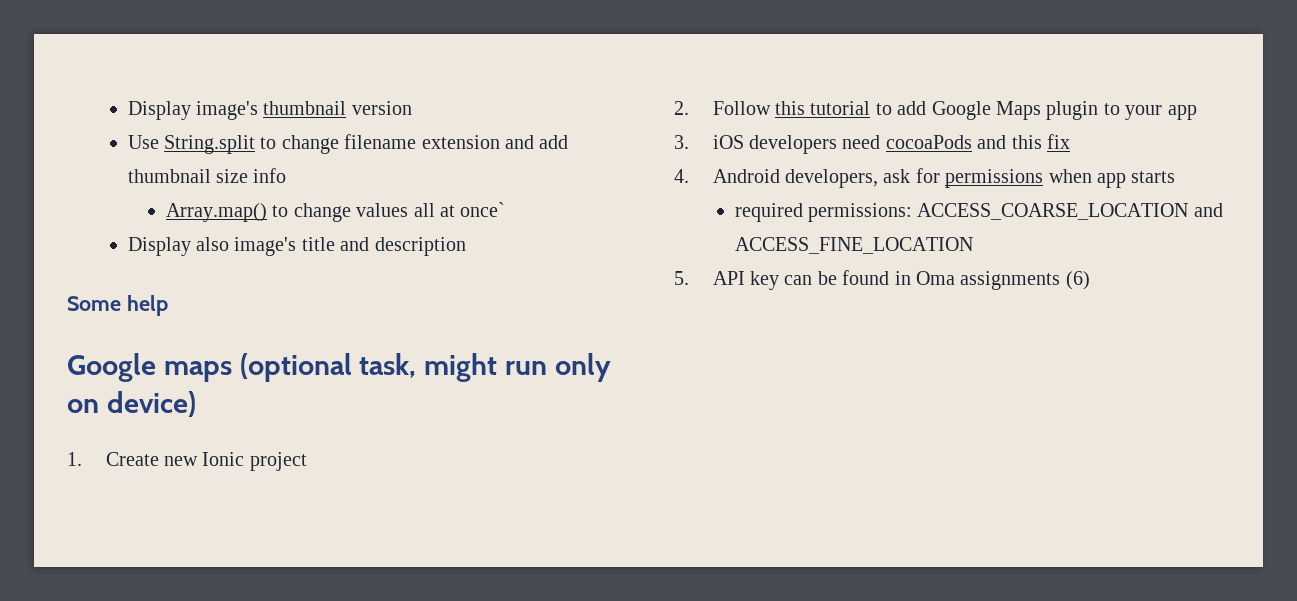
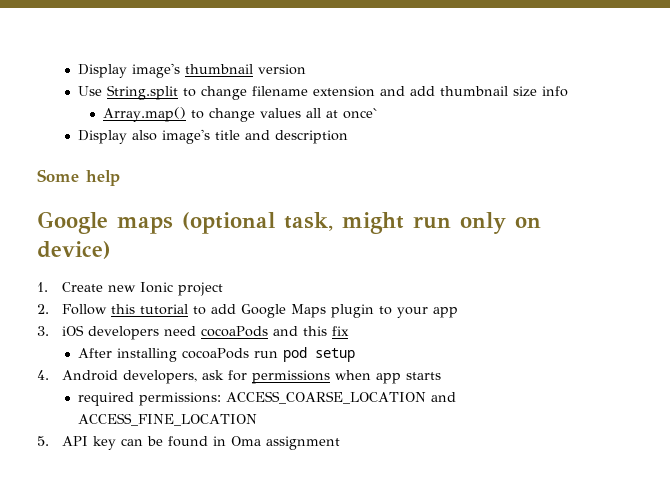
(1070, 141) none -> [77,347,355,362] // After installing cocoaPods run pod setup
[960,271,1090,290] assignments (6) -> [265,436,340,450] assignment

